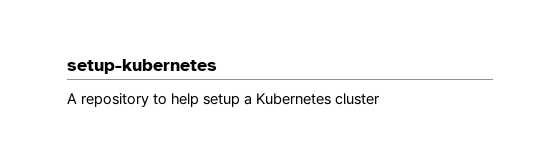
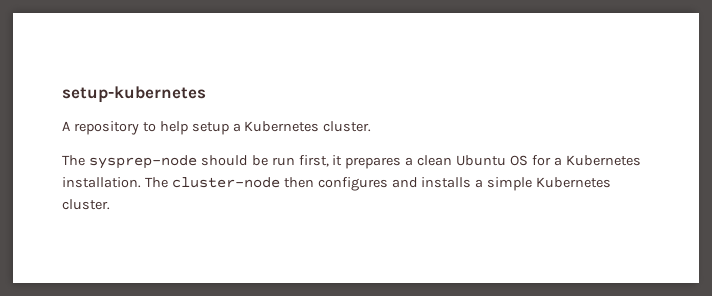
[335,93,381,105] cluster -> [323,121,372,132] [62,155,641,169] [62,177,612,191] [62,199,110,210] cluster. // The sysprep-node should be run first, it prepares a clean Ubuntu OS for a Kubernetes installation. The cluster-node then configures and installs a simple Kubernetes cluster.

